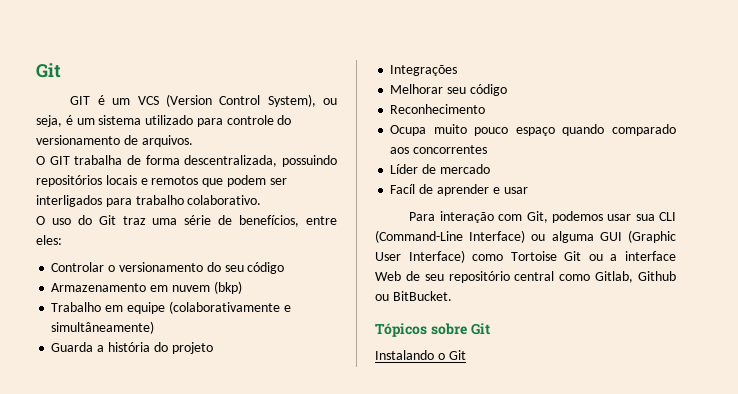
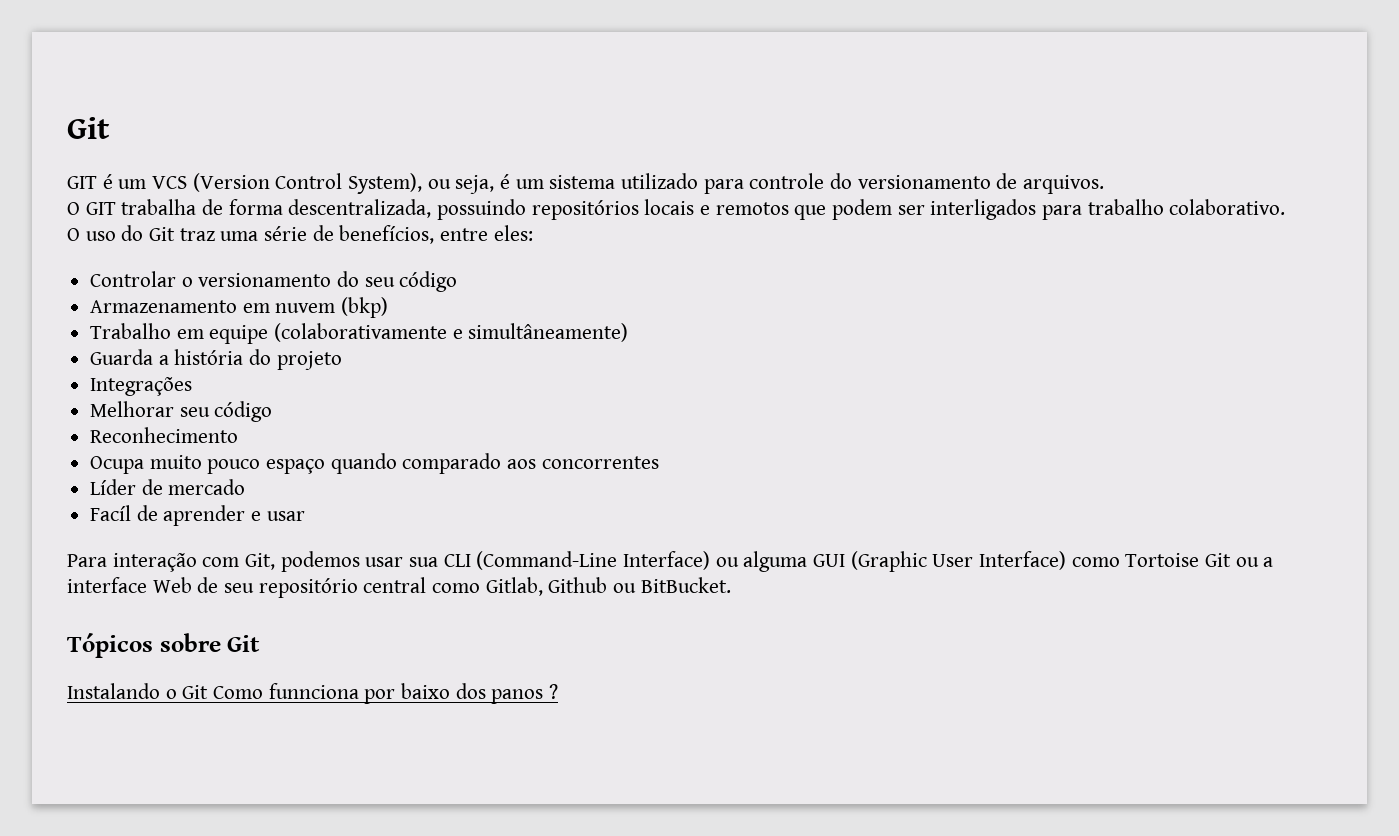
(466, 355) none -> [213,683,559,704] Como funnciona por baixo dos panos ?

